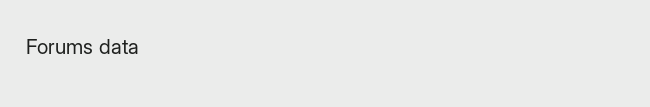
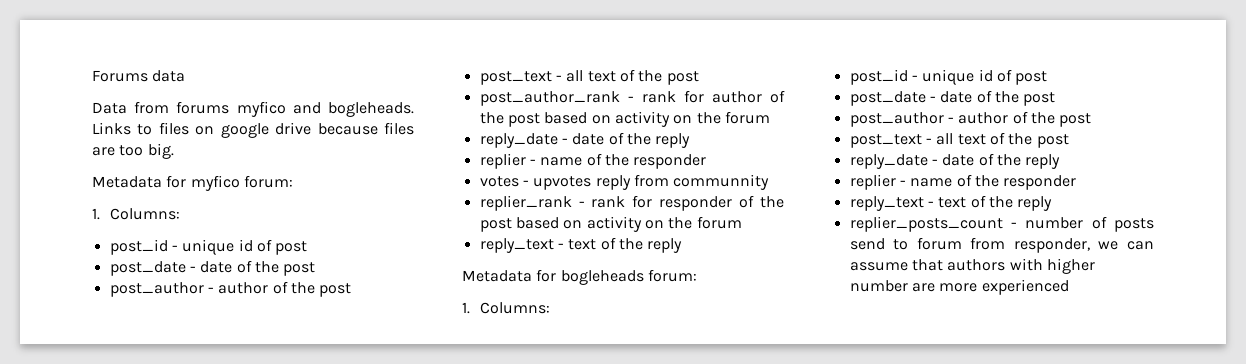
(139, 46) none -> [92,101,414,117] [92,122,414,138] [92,143,174,159] [92,175,293,191] [92,208,180,220] [109,239,308,255] [109,260,316,276] [109,281,352,297] [479,69,699,85] [479,90,785,106] [479,111,770,127] [479,132,691,148] [479,153,707,169] [479,174,770,190] [479,195,784,211] [479,216,742,232] [479,237,683,253] [462,269,697,285] [462,302,550,314] [849,69,1048,85] [849,90,1056,106] [849,111,1092,127] [849,132,1069,148] [849,153,1061,169] [849,174,1077,190] [849,195,1053,211] [849,216,1154,232] [849,237,1154,253] [849,258,1095,274] [849,279,1069,295] // Data from forums myfico and bogleheads. Links to files on google drive because files are too big. // Metadata for myfico forum: // 1. Columns: // post_id - unique id of post // post_date - date of the post // post_author - author of the post // post_text - all text of the post // post_author_rank - rank for author of the post based on activity on the forum // reply_date - date of the reply // replier - name of the responder // votes - upvotes reply from communnity // replier_rank - rank for responder of the post based on activity on the forum // reply_text - text of the reply // Metadata for bogleheads forum: // 1. Columns: // post_id - unique id of post // post_date - date of the post // post_author - author of the post // post_text - all text of the post // reply_date - date of the reply // replier - name of the responder // reply_text - text of the reply // replier_posts_count - number of posts send to forum from responder, we can assume that authors with higher number are more experienced

